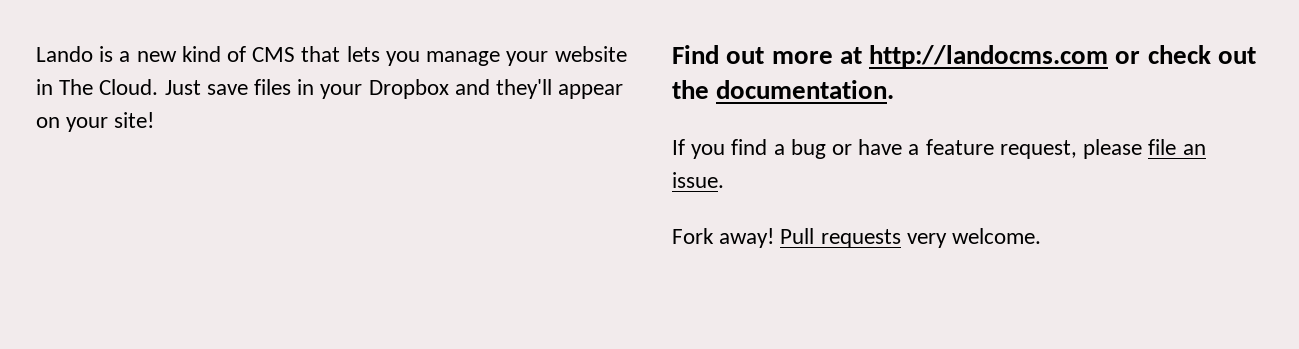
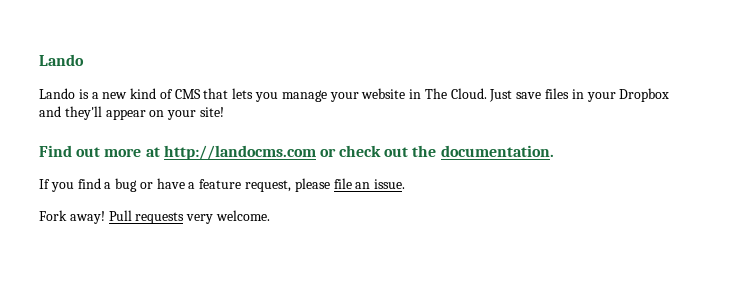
[36,46,93,62] Lando -> [39,54,84,66] [39,88,75,99] Lando // Lando

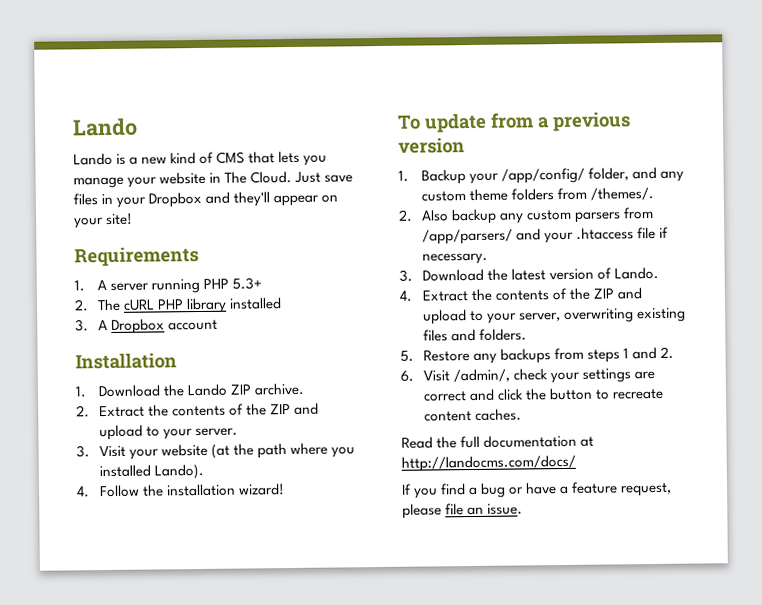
[39,145,554,160] Find out more at http://landocms.com or check out the documentation. -> [74,246,199,267] [74,277,262,294] [74,297,282,314] [75,318,218,334] [75,352,177,370] [75,382,305,398] [76,402,319,418] [98,424,238,441] [76,442,355,460] [98,463,204,480] [77,483,285,498] [397,111,631,133] [398,137,465,154] [398,166,684,185] [420,186,654,202] [398,207,654,225] [421,226,669,245] [421,252,488,265] [399,266,659,282] [399,287,642,302] [422,307,686,325] [422,328,527,342] [400,346,674,364] [400,368,655,384] [422,387,664,402] [423,408,522,422] [401,434,595,449] [401,454,576,472] Requirements // 1. A server running PHP 5.3+ // 2. The cURL PHP library installed // 3. A Dropbox account // Installation // 1. Download the Lando ZIP archive. // 2. Extract the contents of the ZIP and upload to your server. // 3. Visit your website (at the path where you installed Lando). // 4. Follow the installation wizard! // To update from a previous version // 1. Backup your /app/config/ folder, and any custom theme folders from /themes/. // 2. Also backup any custom parsers from /app/parsers/ and your .htaccess file if necessary. // 3. Download the latest version of Lando. // 4. Extract the contents of the ZIP and upload to your server, overwriting existing files and folders. // 5. Restore any backups from steps 1 and 2. // 6. Visit /admin/, check your settings are correct and click the button to recreate content caches. // Read the full documentation at http://landocms.com/docs/
[39,210,270,224] // Fork away! Pull requests very welcome. -> (524, 509) none

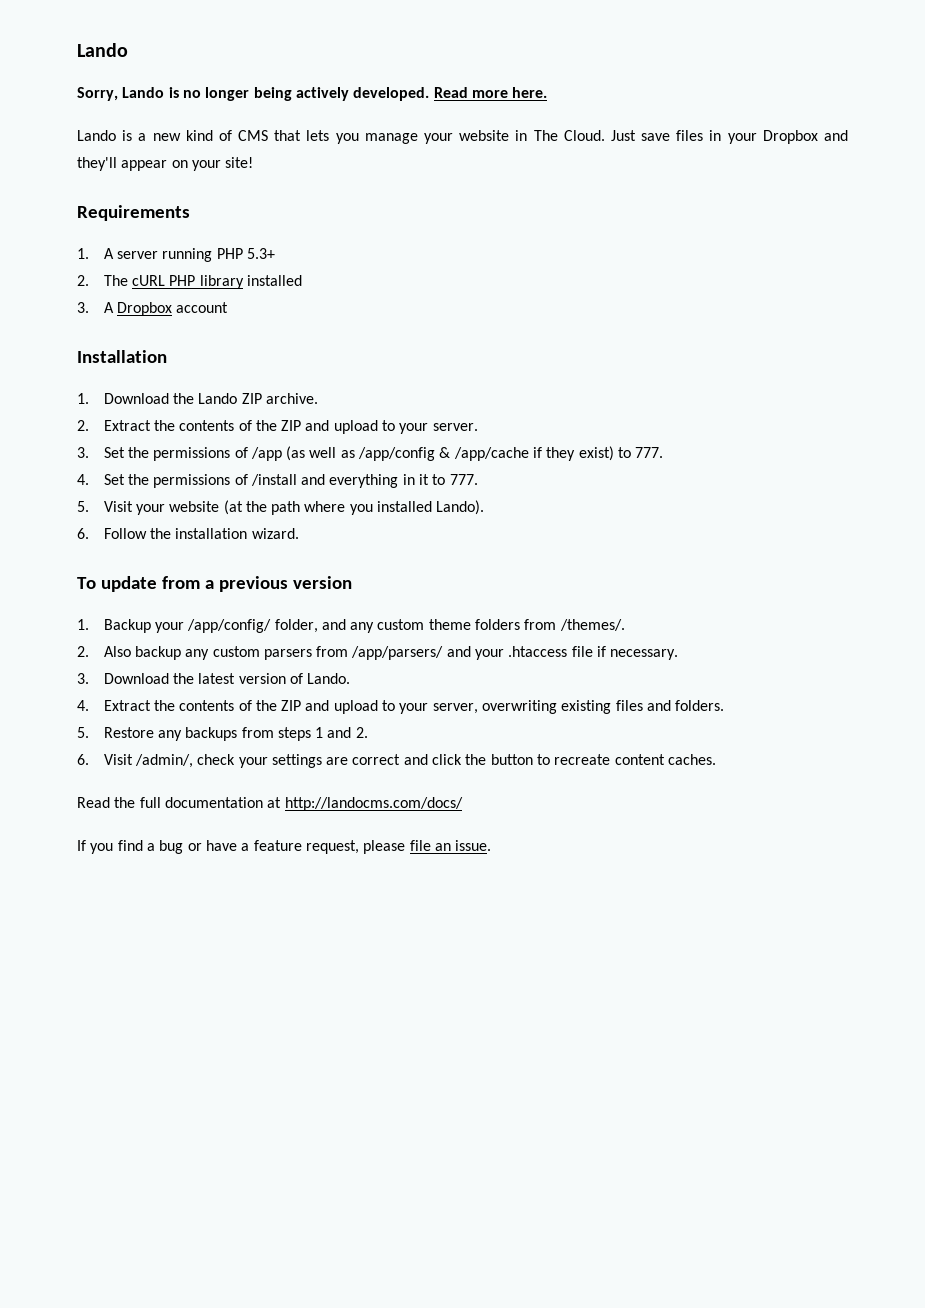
[72,117,138,137] Lando -> [77,43,128,57] [77,87,548,101] Lando // Sorry, Lando is no longer being actively developed. Read more here.
(90, 451) none -> [103,446,664,461] [77,474,478,488] [77,501,89,512] Set the permissions of /app (as well as /app/config & /app/cache if they exist) to 777. // 4. Set the permissions of /install and everything in it to 777. // 5.
[77,486,90,498] 4. -> [77,528,89,539] 6.
[237,483,285,496] wizard! -> [251,528,299,539] wizard.

